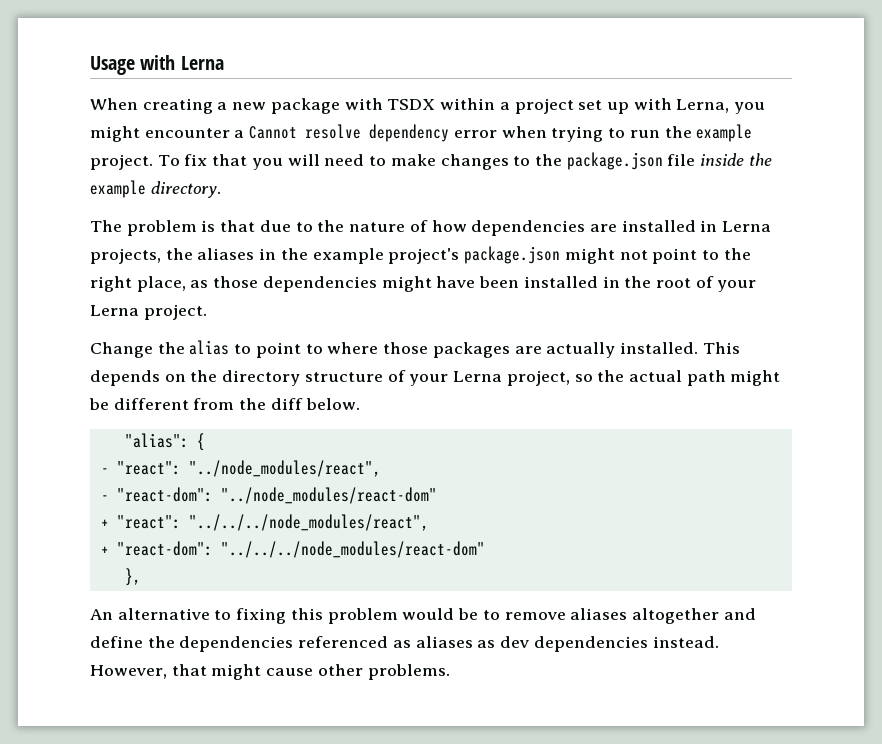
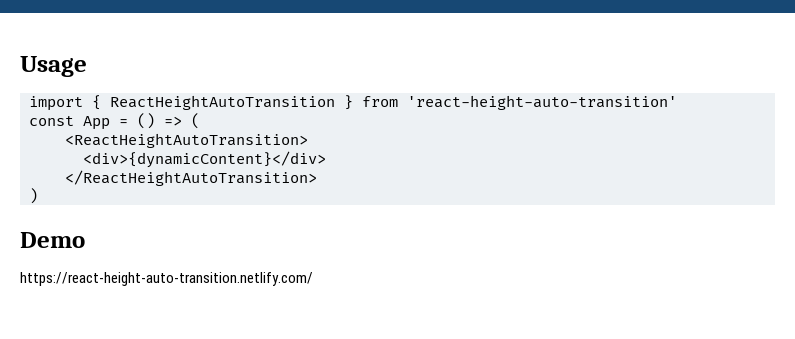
[140,55,224,70] [90,98,766,114] [90,124,753,142] [90,152,772,170] [90,180,221,198] [90,220,772,236] [90,246,751,264] [90,276,757,292] [90,304,207,320] [90,340,740,358] [90,370,781,386] [89,398,360,410] [124,433,205,451] [100,460,381,477] [100,487,437,504] [100,514,429,531] [100,541,485,558] [124,568,141,586] [90,608,756,624] [90,636,719,652] [90,664,450,680] with Lerna // When creating a new package with TSDX within a project set up with Lerna, you might encounter a Cannot resolve dependency error when trying to run the example project. To fix that you will need to make changes to the package.json file inside the example directory. // The problem is that due to the nature of how dependencies are installed in Lerna projects, the aliases in the example project's package.json might not point to the right place, as those dependencies might have been installed in the root of your Lerna project. // Change the alias to point to where those packages are actually installed. This depends on the directory structure of your Lerna project, so the actual path might be different from the diff below. // "alias": { // - "react": "../node_modules/react", // - "react-dom": "../node_modules/react-dom" // + "react": "../../../node_modules/react", // + "react-dom": "../../../node_modules/react-dom" // }, // An alternative to fixing this problem would be to remove aliases altogether and define the dependencies referenced as aliases as dev dependencies instead. However, that might cause other problems. -> [29,95,677,111] [29,113,200,130] [65,133,308,148] [83,151,326,168] [65,170,317,186] [29,188,38,204] [20,232,85,248] [20,272,313,286] // import { ReactHeightAutoTransition } from 'react-height-auto-transition' // const App = () => ( // <ReactHeightAutoTransition> // <div>{dynamicContent}</div> // </ReactHeightAutoTransition> // ) // Demo // https://react-height-auto-transition.netlify.com/

